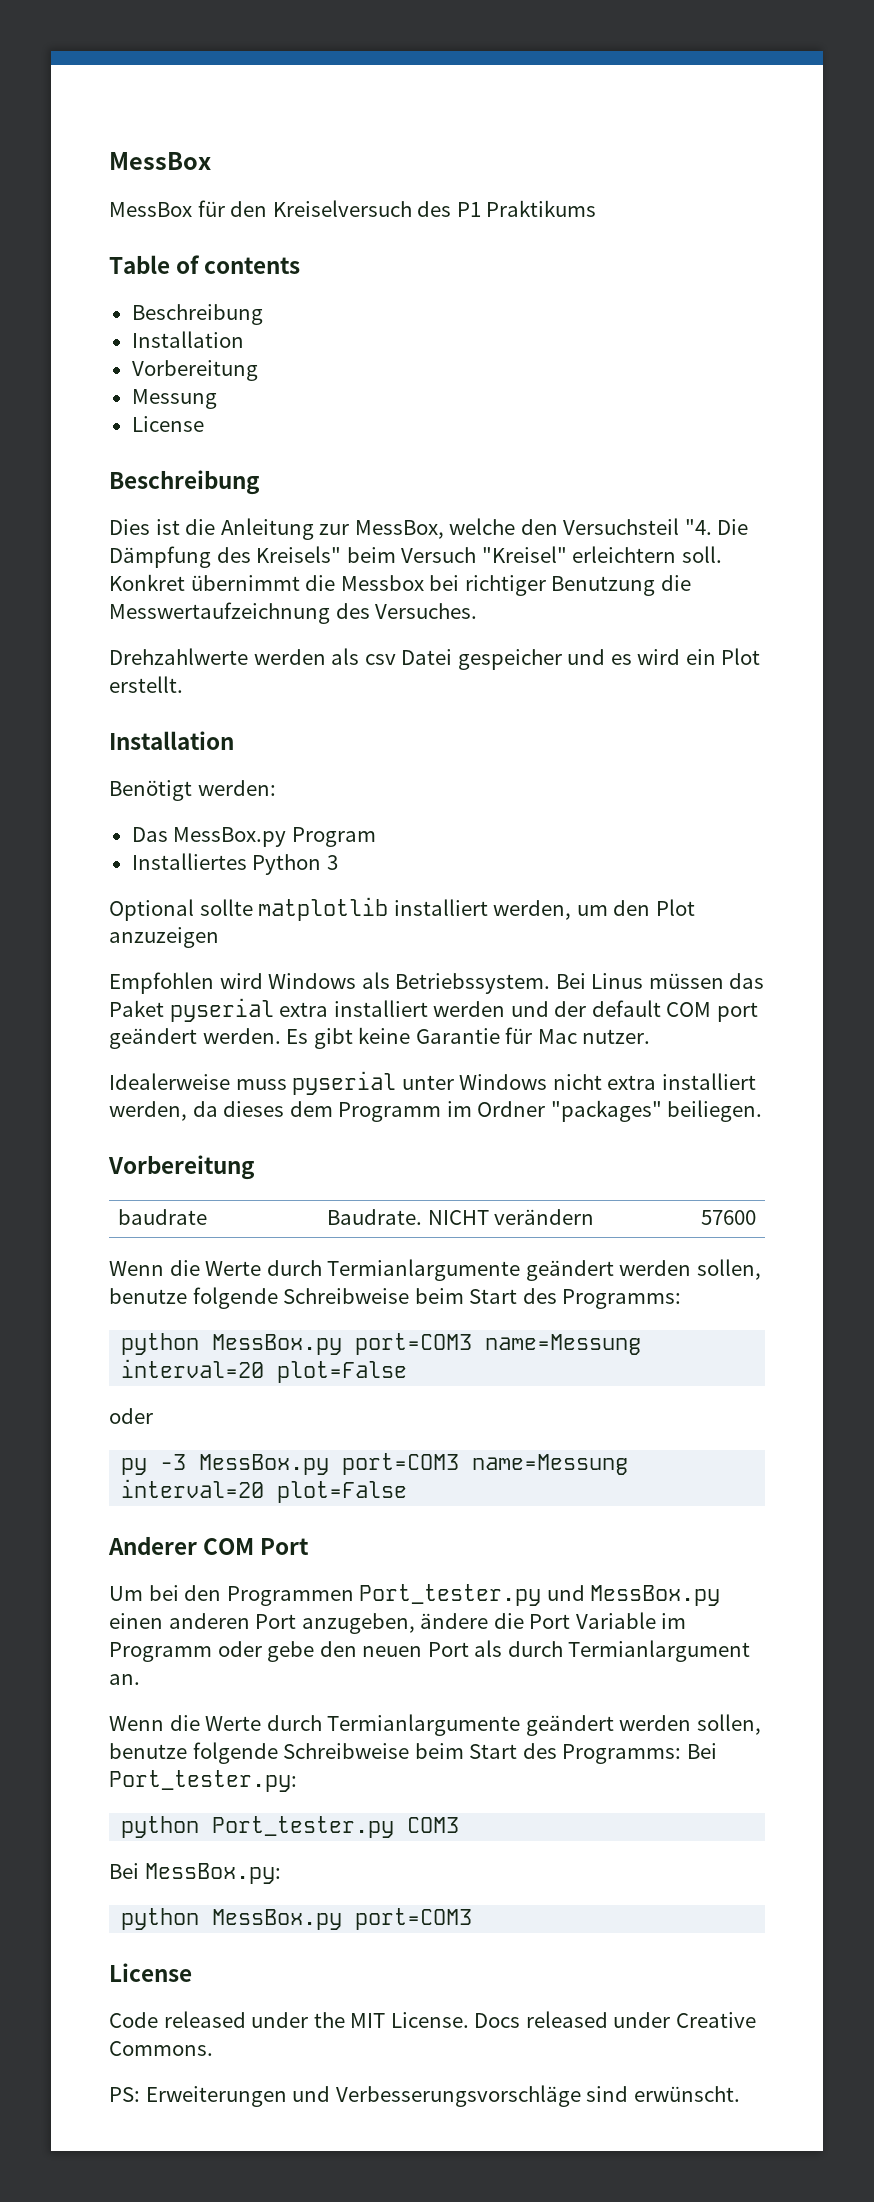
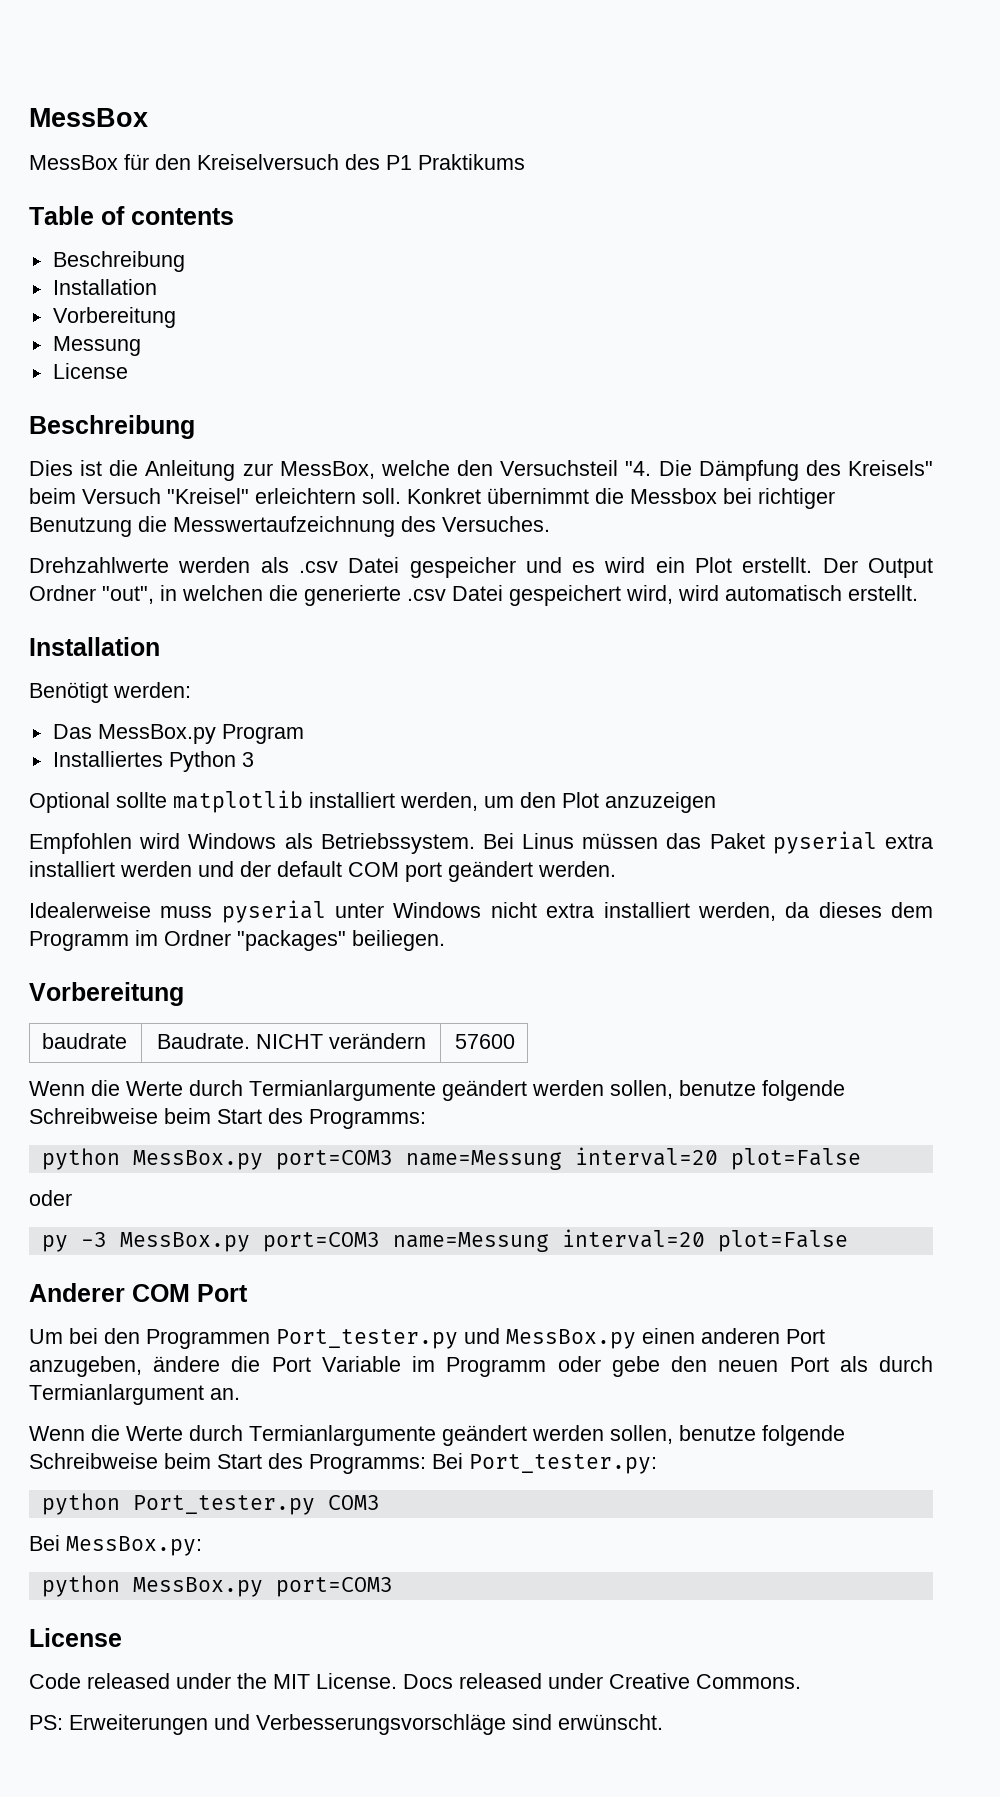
[364,654,396,665] csv -> [298,561,338,573] .csv
(183, 684) none -> [822,558,933,578] [29,585,918,606] Der Output Ordner "out", in welchen die generierte .csv Datei gespeichert wird, wird automatisch erstellt.
[286,1027,651,1049] Es gibt keine Garantie für Mac nutzer. -> (616, 869) none

